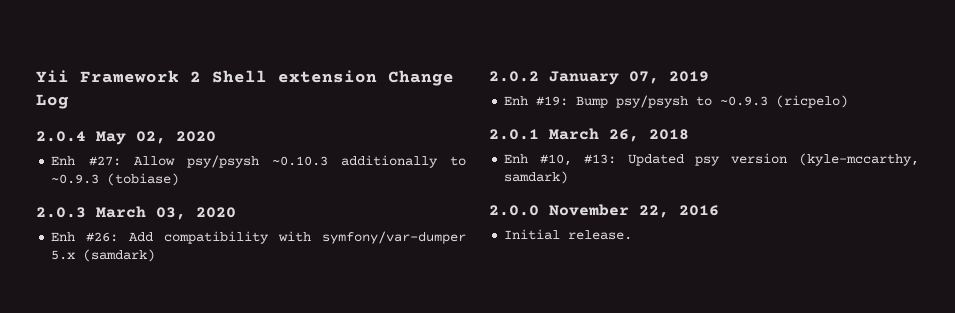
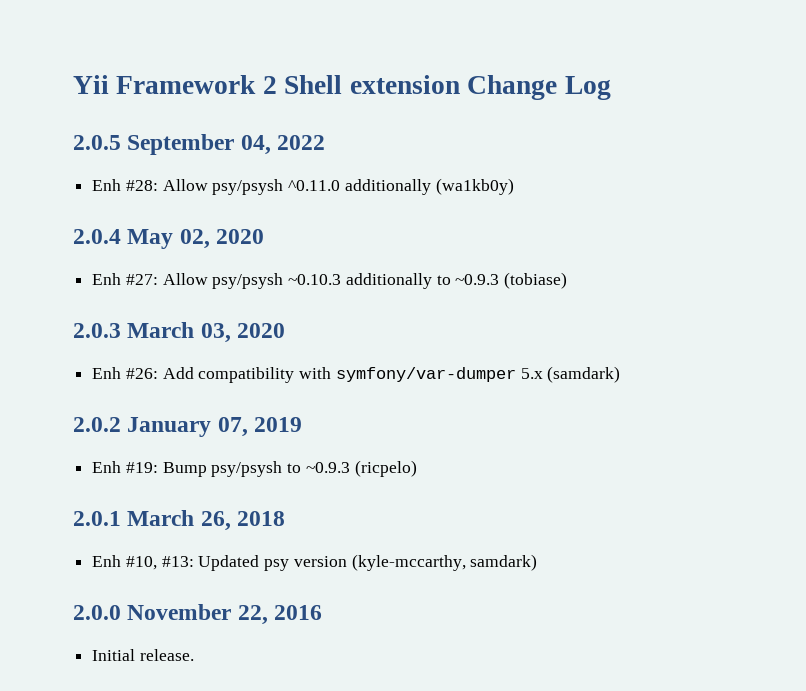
(69, 101) none -> [73,134,326,155] [92,178,514,195] // 2.0.5 September 04, 2022 // Enh #28: Allow psy/psysh ^0.11.0 additionally (wa1kb0y)

